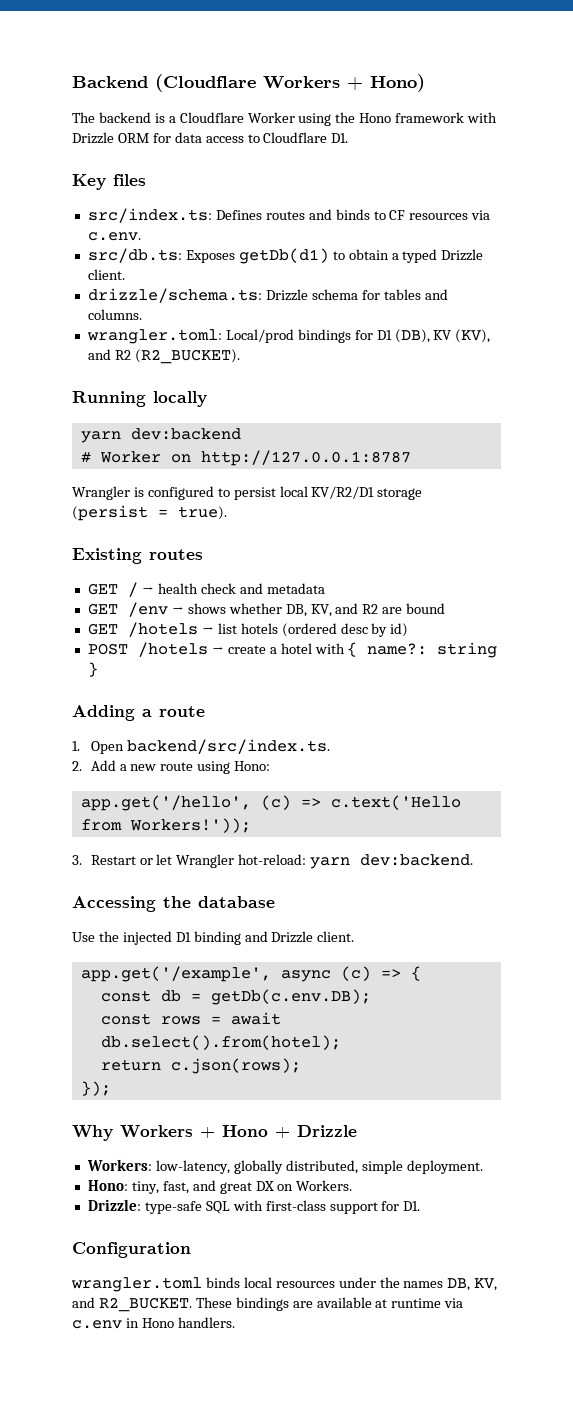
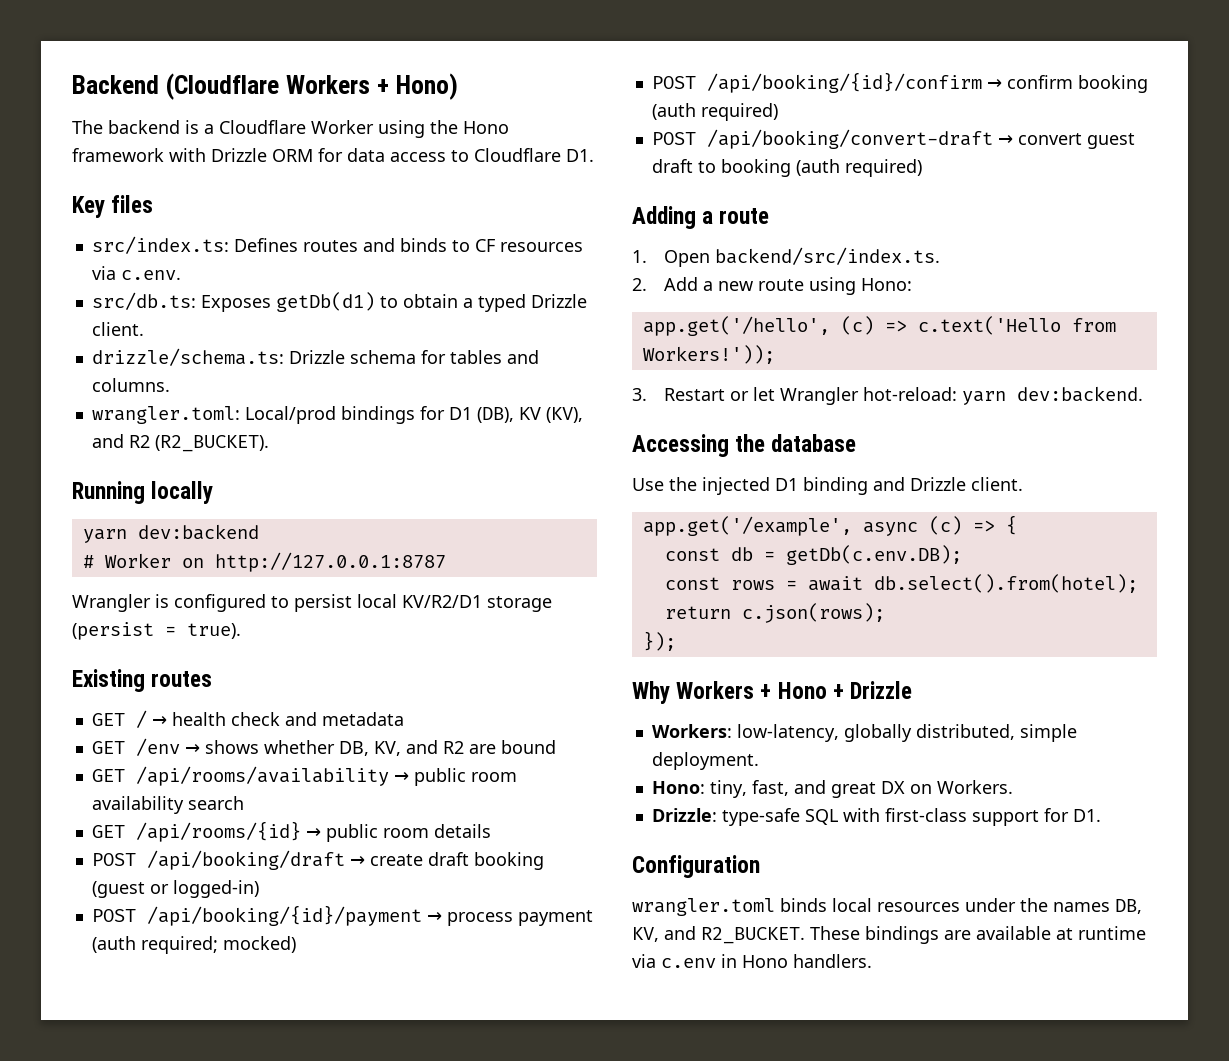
[127,622,409,637] [87,642,208,657] /hotels → list hotels (ordered desc by id) // POST /hotels -> [135,766,517,786] [91,796,244,814] [91,821,491,842] [91,850,345,870] /api/rooms/availability → public room availability search // GET /api/rooms/{id} → public room details // POST /api/booking/draft
[269,642,498,658] [87,662,98,677] a hotel with { name?: string } -> [427,852,544,870] [91,880,259,898] [91,905,593,926] [91,936,296,954] [651,72,1148,93] [651,103,778,121] [651,129,1135,149] [651,159,922,177] draft booking (guest or logged-in) // POST /api/booking/{id}/payment → process payment (auth required; mocked) // POST /api/booking/{id}/confirm → confirm booking (auth required) // POST /api/booking/convert-draft → convert guest draft to booking (auth required)

